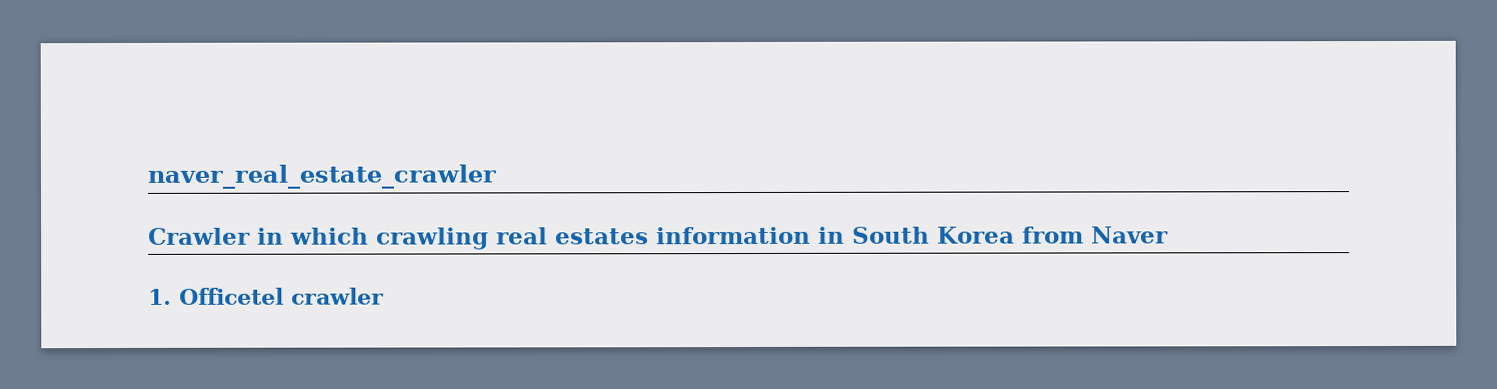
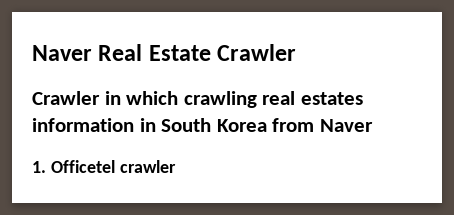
[147,164,496,189] naver_real_estate_crawler -> [32,44,297,61] Naver Real Estate Crawler

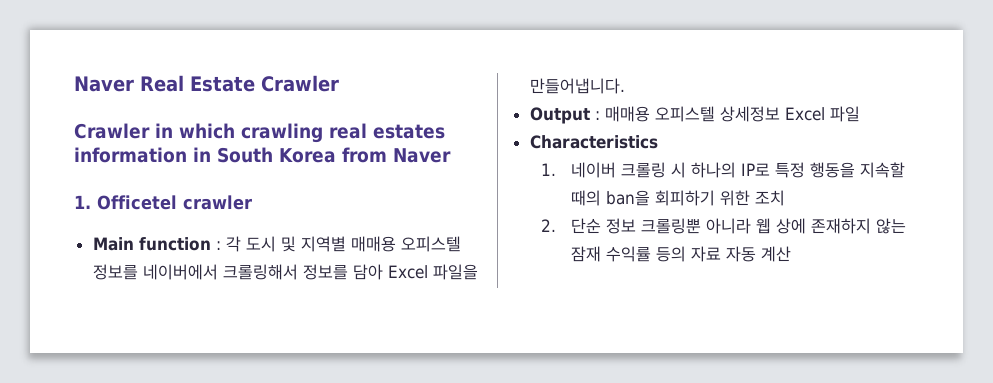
(176, 166) none -> [92,236,461,252] [92,264,478,280] [529,78,625,94] [529,106,860,124] [529,135,658,149] [541,162,906,178] [571,190,786,206] [541,218,907,234] [571,246,792,262] // Main function : 각 도시 및 지역별 매매용 오피스텔 정보를 네이버에서 크롤링해서 정보를 담아 Excel 파일을 만들어냅니다. // Output : 매매용 오피스텔 상세정보 Excel 파일 // Characteristics // 1. 네이버 크롤링 시 하나의 IP로 특정 행동을 지속할 때의 ban을 회피하기 위한 조치 // 2. 단순 정보 크롤링뿐 아니라 웹 상에 존재하지 않는 잠재 수익률 등의 자료 자동 계산

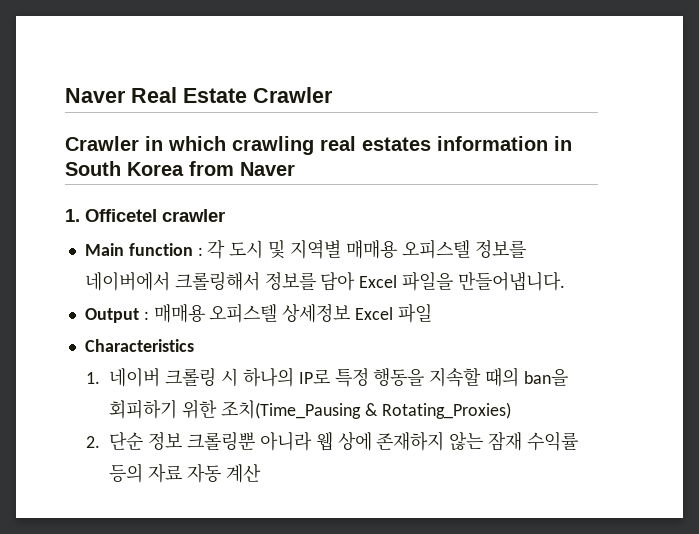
[755,190,786,206] 조치 -> [221,400,511,419] 조치(Time_Pausing & Rotating_Proxies)

